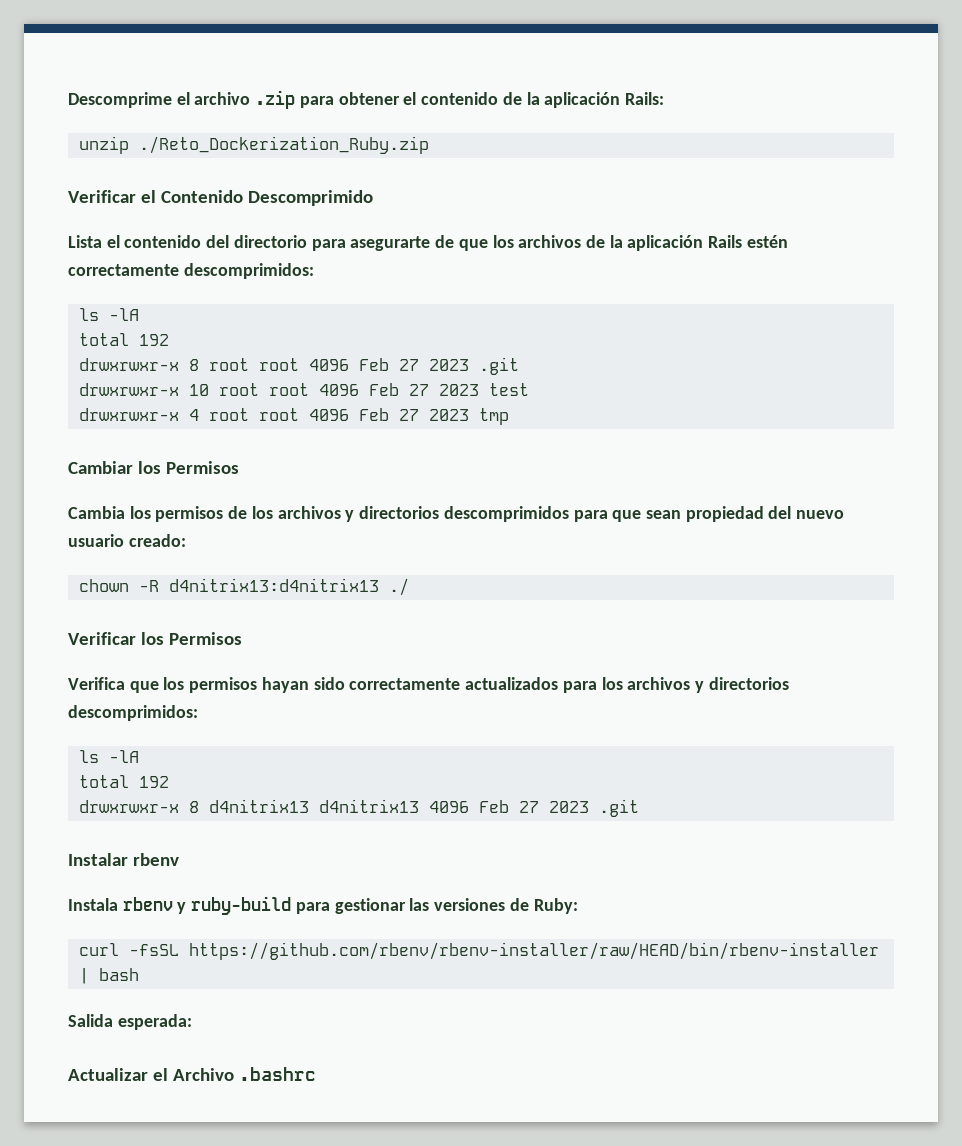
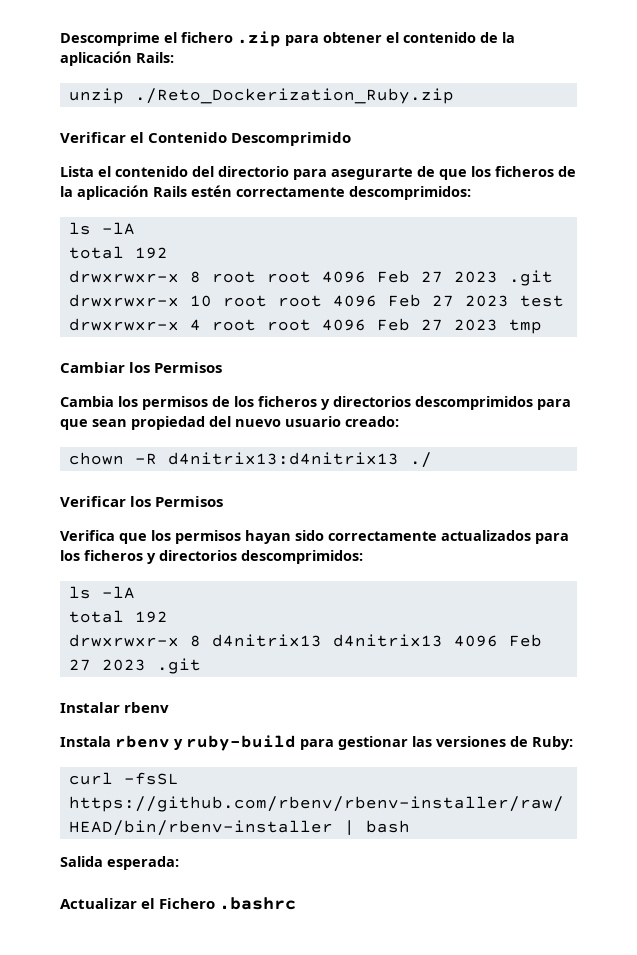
[194,92,251,105] archivo -> [181,32,233,43] fichero
[518,235,582,248] archivos -> [495,166,554,177] ficheros
[277,506,341,519] archivos -> [258,396,317,407] ficheros
[627,677,691,690] archivos -> [84,550,143,561] ficheros
[173,1068,235,1081] Archivo -> [159,898,216,909] Fichero

